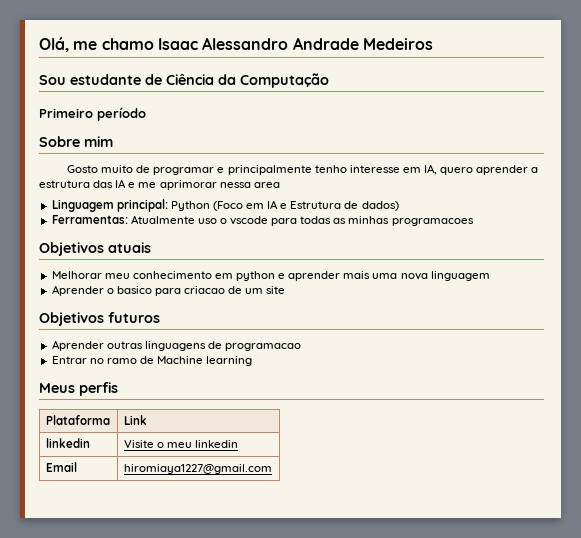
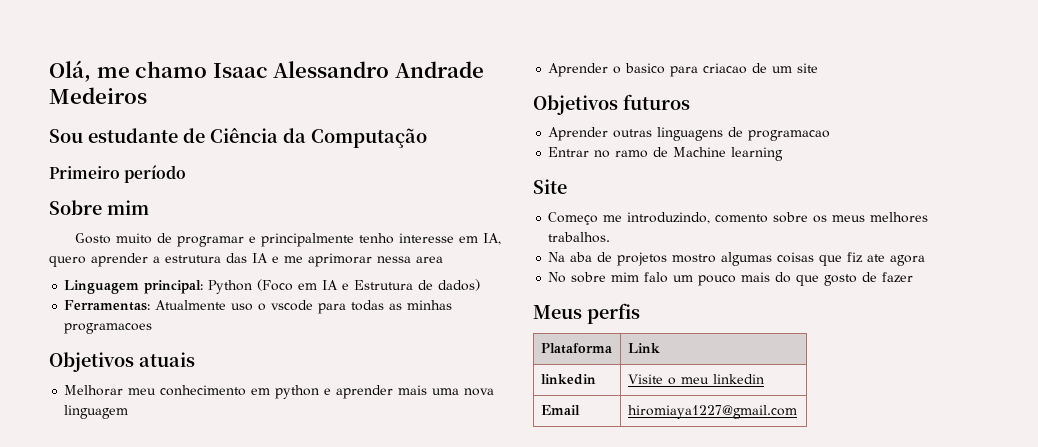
(253, 361) none -> [533,179,567,194] [548,212,929,225] [548,232,611,243] [548,252,926,266] [548,272,914,286] // Site // Começo me introduzindo, comento sobre os meus melhores trabalhos. // Na aba de projetos mostro algumas coisas que fiz ate agora // No sobre mim falo um pouco mais do que gosto de fazer

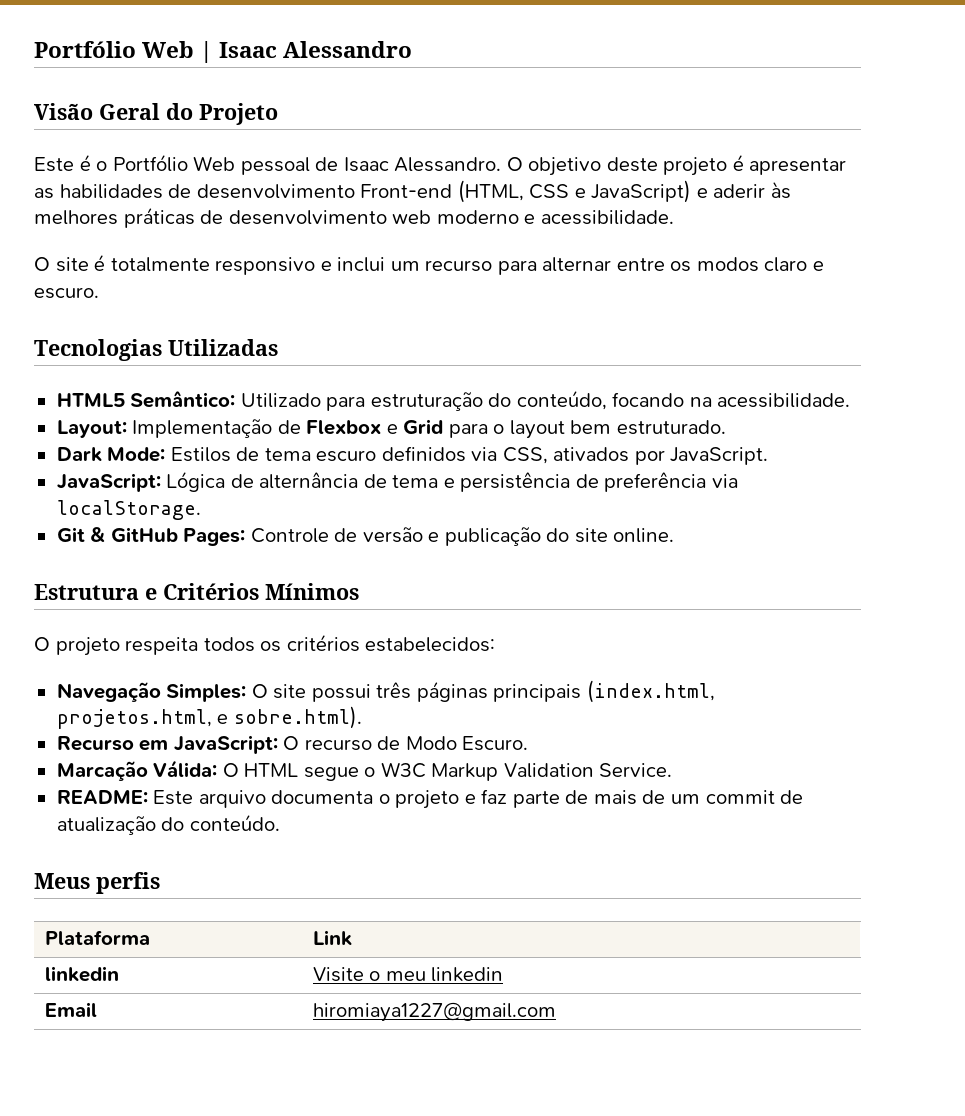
[49,60,208,82] Olá, me chamo -> [34,41,214,63] Portfólio Web |
[394,61,484,78] [49,87,147,104] [49,128,427,148] [49,165,187,183] [49,200,149,215] [75,233,502,247] [49,253,443,267] [64,279,481,294] [64,300,453,314] [64,323,153,334] [49,352,195,372] [64,385,495,399] [64,405,129,419] [548,63,819,77] [533,94,690,115] [548,127,831,141] [548,147,784,161] [533,179,567,194] [548,212,929,225] [548,232,611,243] [548,252,926,266] [548,272,914,286] Andrade Medeiros // Sou estudante de Ciência da Computação // Primeiro período // Sobre mim // Gosto muito de programar e principalmente tenho interesse em IA, quero aprender a estrutura das IA e me aprimorar nessa area // Linguagem principal: Python (Foco em IA e Estrutura de dados) // Ferramentas: Atualmente uso o vscode para todas as minhas programacoes // Objetivos atuais // Melhorar meu conhecimento em python e aprender mais uma nova linguagem // Aprender o basico para criacao de um site // Objetivos futuros // Aprender outras linguagens de programacao // Entrar no ramo de Machine learning // Site // Começo me introduzindo, comento sobre os meus melhores trabalhos. // Na aba de projetos mostro algumas coisas que fiz ate agora // No sobre mim falo um pouco mais do que gosto de fazer -> [34,103,278,125] [34,154,847,176] [34,180,791,203] [34,207,674,228] [34,254,825,275] [34,287,99,299] [34,339,278,361] [56,390,851,411] [56,419,726,439] [56,446,769,465] [56,471,738,492] [56,500,201,520] [56,527,675,546] [34,583,359,600] [34,634,496,656] [56,680,715,703] [56,706,362,729] [56,735,529,754] [56,760,673,781] [56,789,804,809] [56,814,280,835] // Visão Geral do Projeto // Este é o Portfólio Web pessoal de Isaac Alessandro. O objetivo deste projeto é apresentar as habilidades de desenvolvimento Front-end (HTML, CSS e JavaScript) e aderir às melhores práticas de desenvolvimento web moderno e acessibilidade. // O site é totalmente responsivo e inclui um recurso para alternar entre os modos claro e escuro. // Tecnologias Utilizadas // HTML5 Semântico: Utilizado para estruturação do conteúdo, focando na acessibilidade. // Layout: Implementação de Flexbox e Grid para o layout bem estruturado. // Dark Mode: Estilos de tema escuro definidos via CSS, ativados por JavaScript. // JavaScript: Lógica de alternância de tema e persistência de preferência via localStorage. // Git & GitHub Pages: Controle de versão e publicação do site online. // Estrutura e Critérios Mínimos // O projeto respeita todos os critérios estabelecidos: // Navegação Simples: O site possui três páginas principais (index.html, projetos.html, e sobre.html). // Recurso em JavaScript: O recurso de Modo Escuro. // Marcação Válida: O HTML segue o W3C Markup Validation Service. // README: Este arquivo documenta o projeto e faz parte de mais de um commit de atualização do conteúdo.

